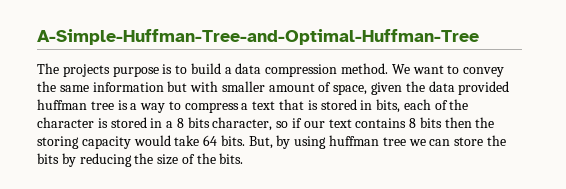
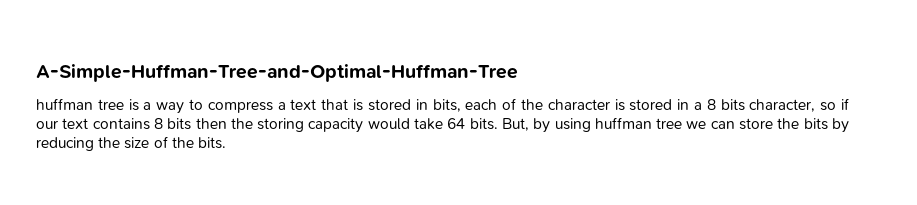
[37,63,505,77] [37,81,510,95] The projects purpose is to build a data compression method. We want to convey the same information but with smaller amount of space, given the data provided -> (518, 73) none

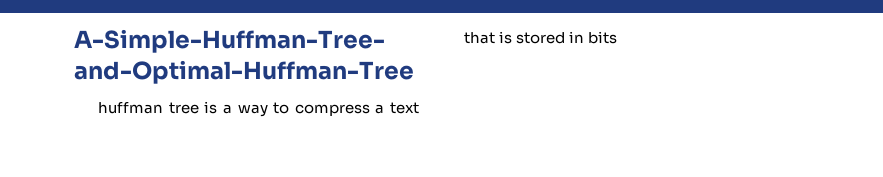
[432,98,849,112] [36,117,850,133] [36,136,226,151] bits, each of the character is stored in a 8 bits character, so if our text contains 8 bits then the storing capacity would take 64 bits. But, by using huffman tree we can store the bits by reducing the size of the bits. -> [588,31,618,44] bits

